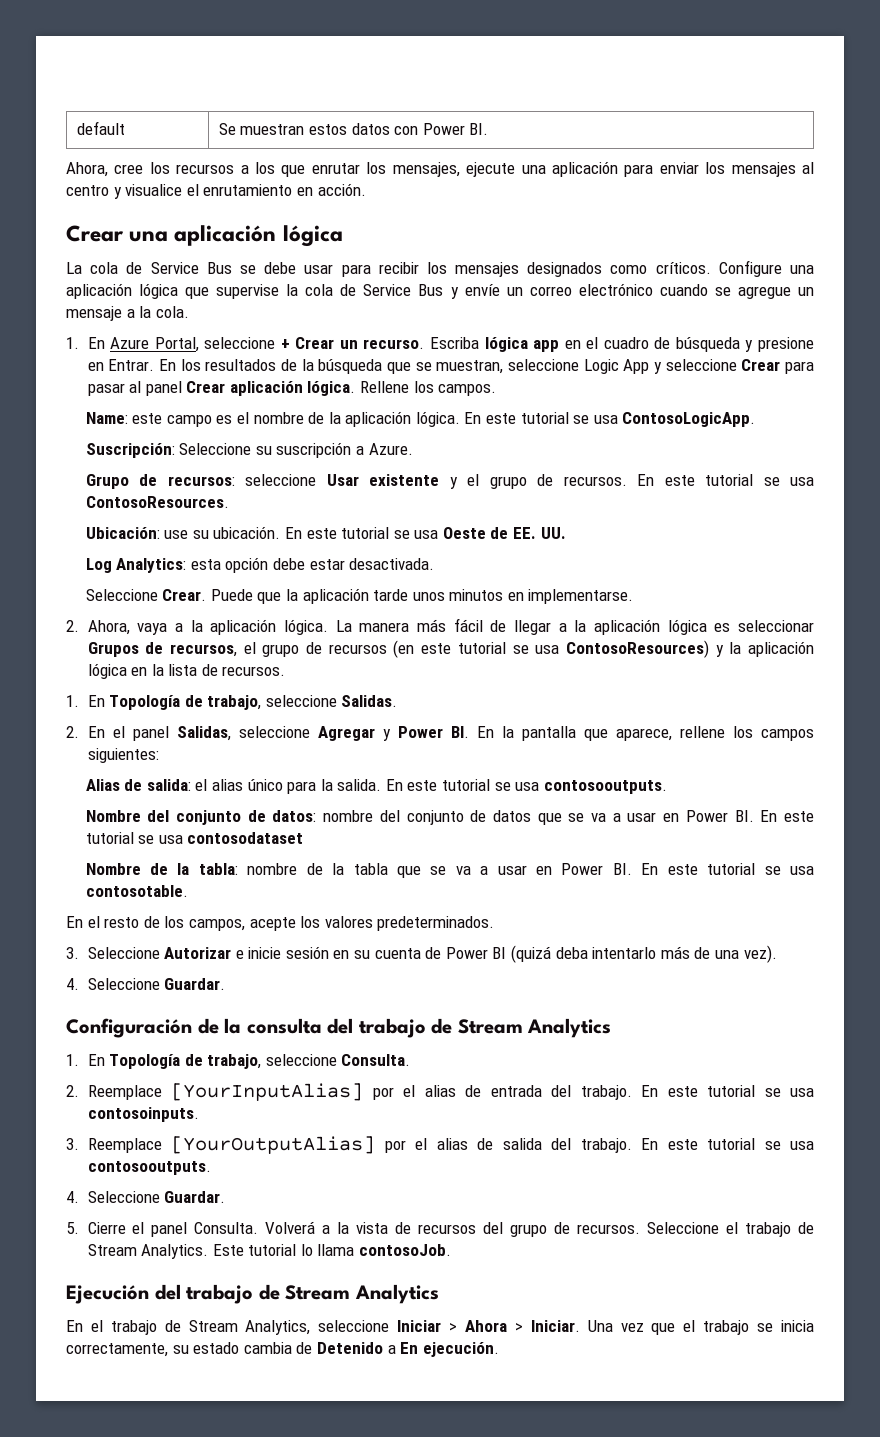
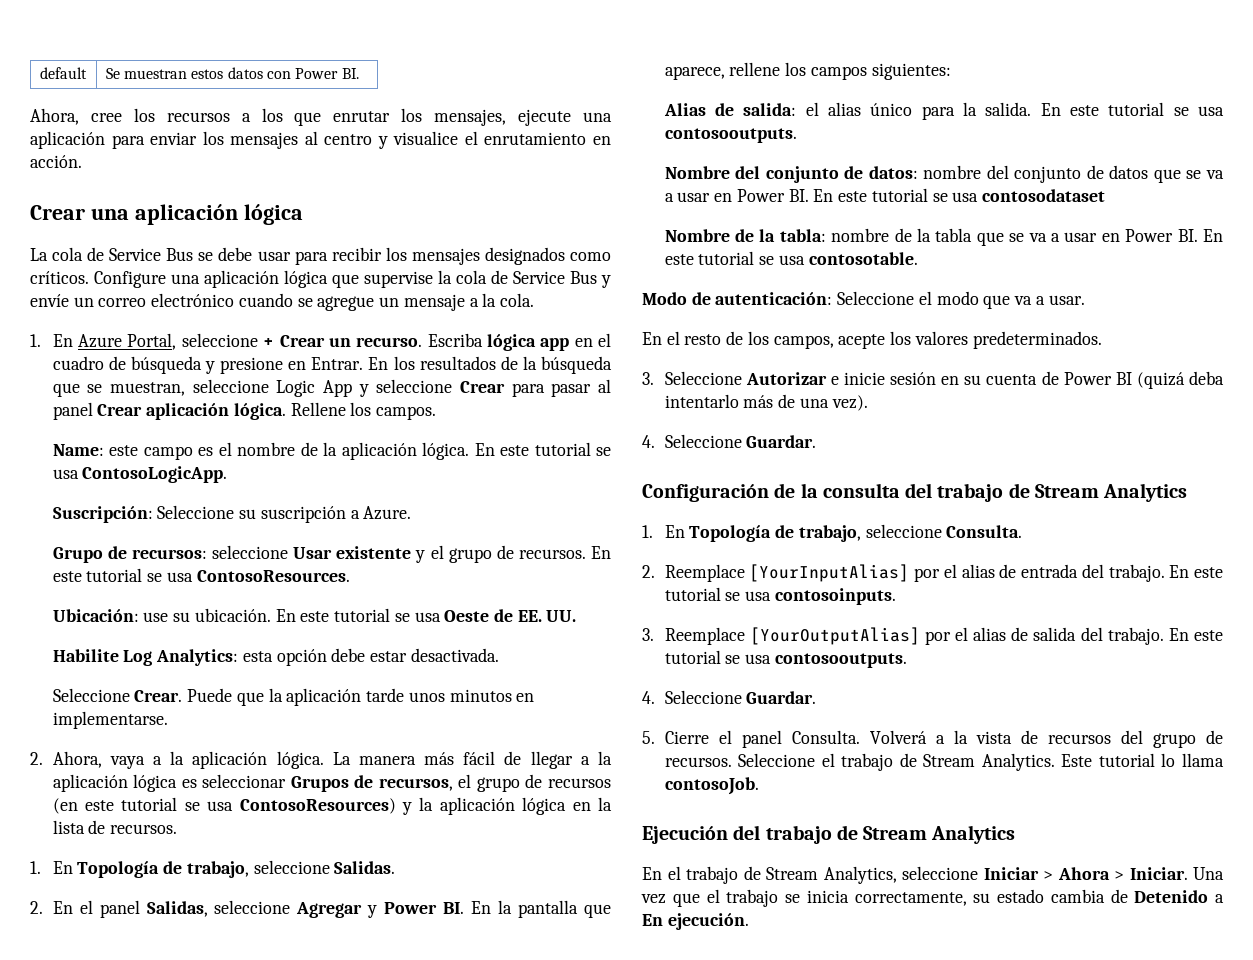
(566, 533) none -> [52,649,119,662] Habilite
(188, 891) none -> [642,291,1085,309] // Modo de autenticación: Seleccione el modo que va a usar.

